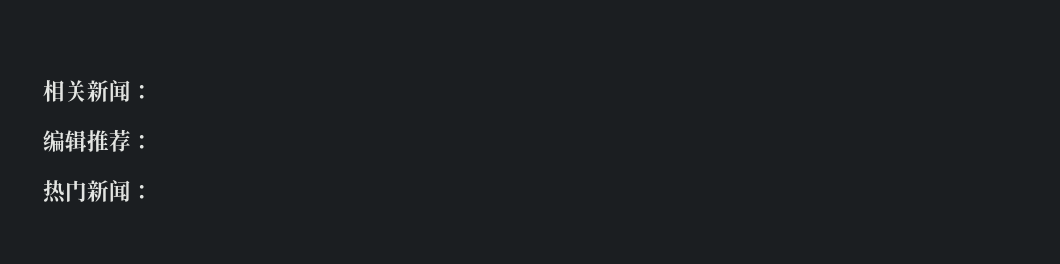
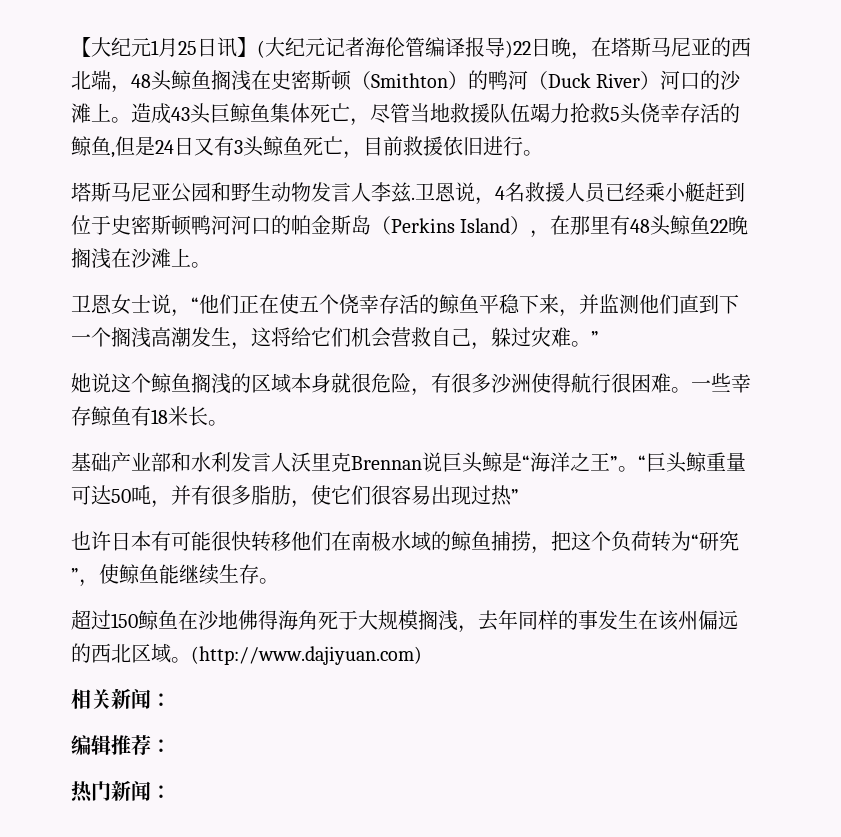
(43, 91) none -> [71,37,751,60] [71,70,742,93] [71,103,740,126] [71,136,543,159] [71,182,745,205] [71,215,749,238] [71,248,211,269] [71,294,739,317] [71,327,599,350] [71,373,751,396] [71,406,228,426] [71,452,746,473] [71,485,519,508] [71,531,739,554] [71,564,279,587] [71,610,738,633] [71,643,422,665] 【大纪元1月25日讯】(大纪元记者海伦管编译报导)22日晚，在塔斯马尼亚的西北端，48头鲸鱼搁浅在史密斯顿（Smithton）的鸭河（Duck River）河口的沙滩上。造成43头巨鲸鱼集体死亡，尽管当地救援队伍竭力抢救5头侥幸存活的鲸鱼,但是24日又有3头鲸鱼死亡，目前救援依旧进行。 // 塔斯马尼亚公园和野生动物发言人李兹.卫恩说，4名救援人员已经乘小艇赶到位于史密斯顿鸭河河口的帕金斯岛（Perkins Island），在那里有48头鲸鱼22晚搁浅在沙滩上。 // 卫恩女士说，“他们正在使五个侥幸存活的鲸鱼平稳下来，并监测他们直到下一个搁浅高潮发生，这将给它们机会营救自己，躲过灾难。” // 她说这个鲸鱼搁浅的区域本身就很危险，有很多沙洲使得航行很困难。一些幸存鲸鱼有18米长。 // 基础产业部和水利发言人沃里克Brennan说巨头鲸是“海洋之王”。“巨头鲸重量可达50吨，并有很多脂肪，使它们很容易出现过热” // 也许日本有可能很快转移他们在南极水域的鲸鱼捕捞，把这个负荷转为“研究”，使鲸鱼能继续生存。 // 超过150鲸鱼在沙地佛得海角死于大规模搁浅，去年同样的事发生在该州偏远的西北区域。(http://www.dajiyuan.com) //

